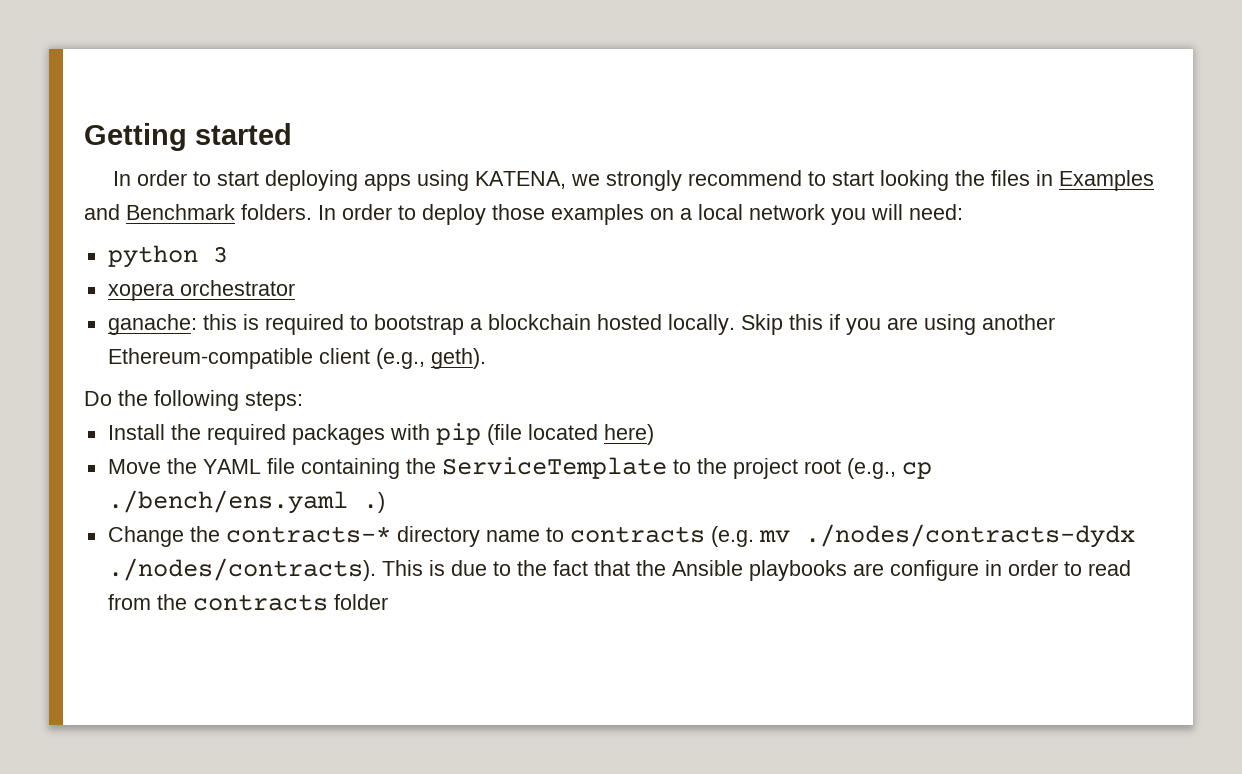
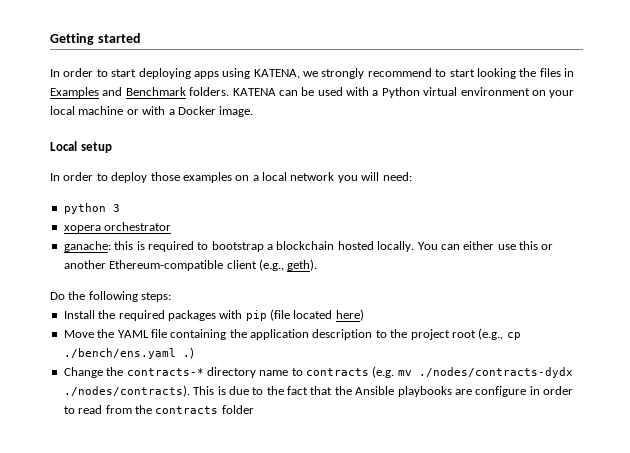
(312, 212) none -> [232,87,575,98] [50,106,254,117] [50,141,112,153] KATENA can be used with a Python virtual environment on your local machine or with a Docker image. // Local setup //
[740,314,976,335] Skip this if you are using -> [417,241,554,250] You can either use this or
[441,457,667,479] ServiceTemplate -> [250,329,373,340] application description

